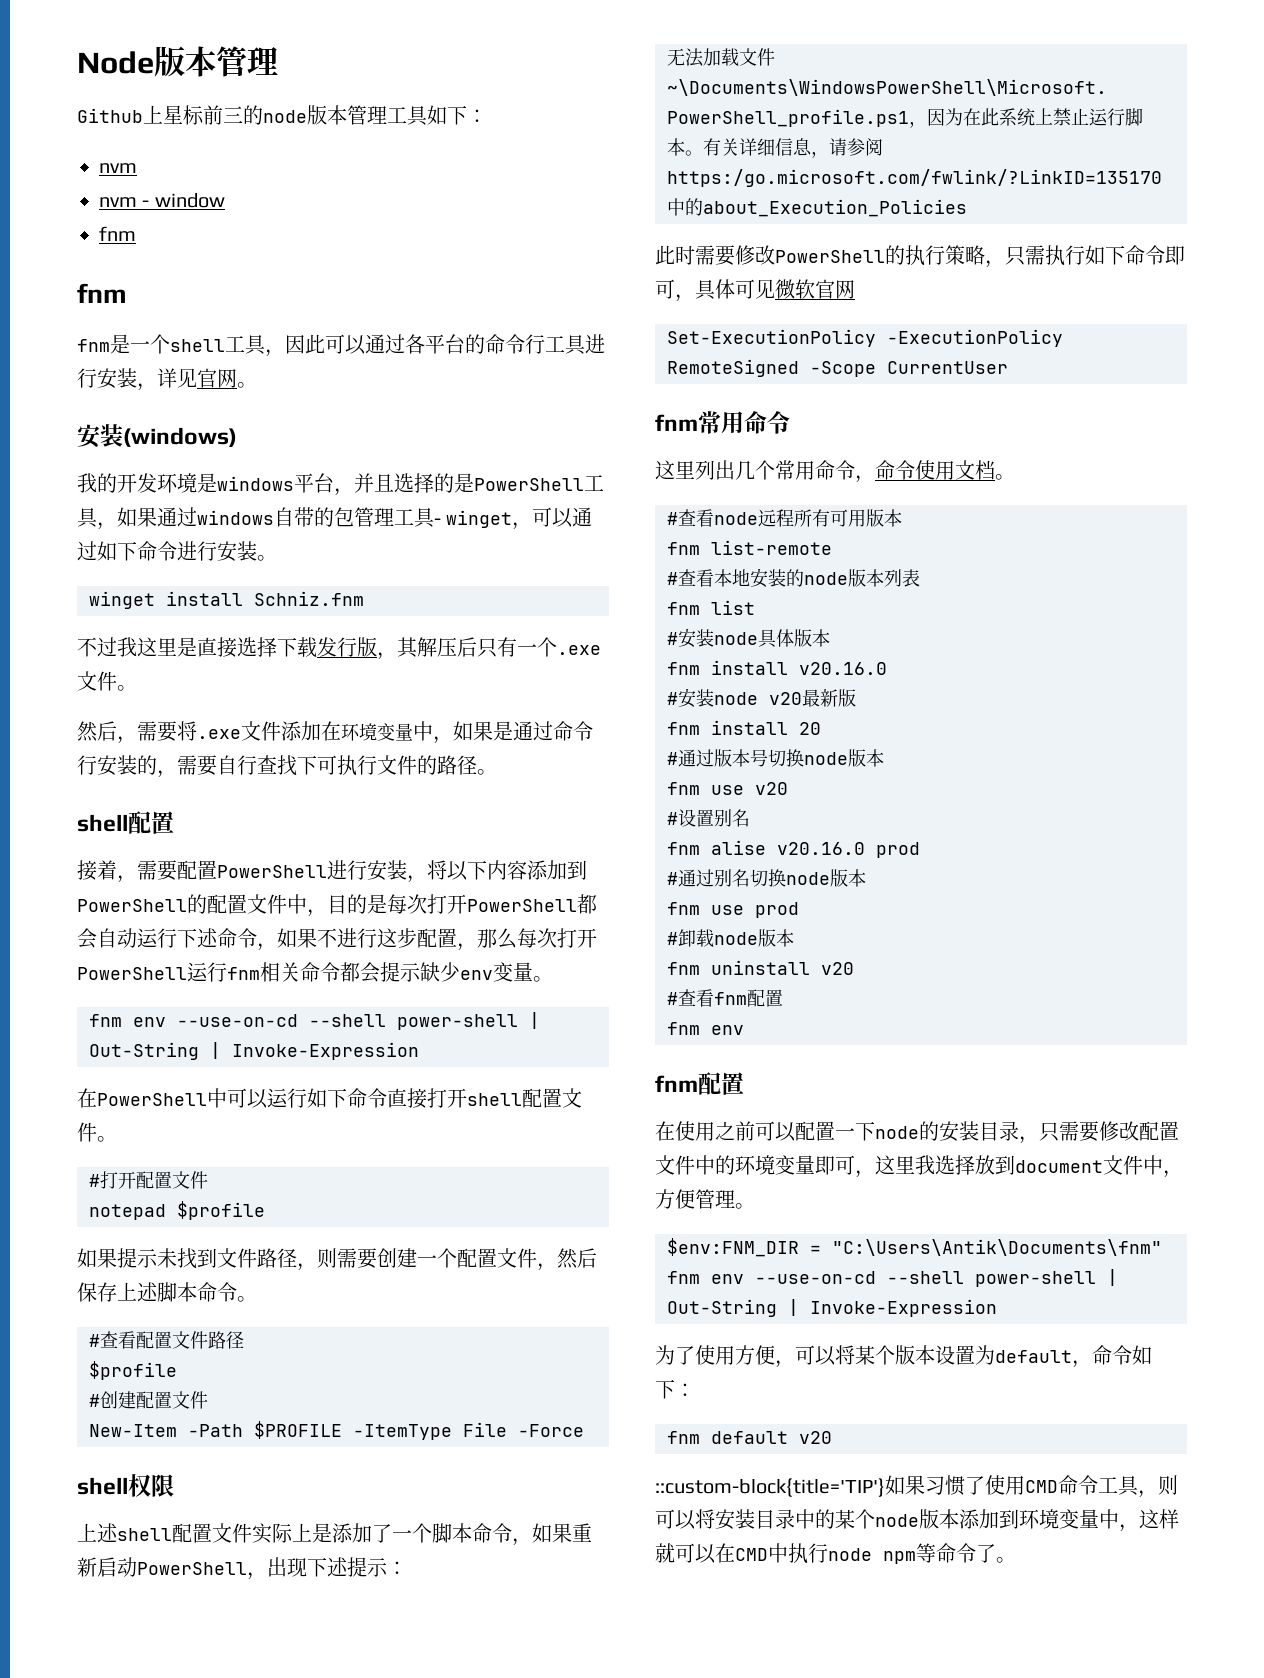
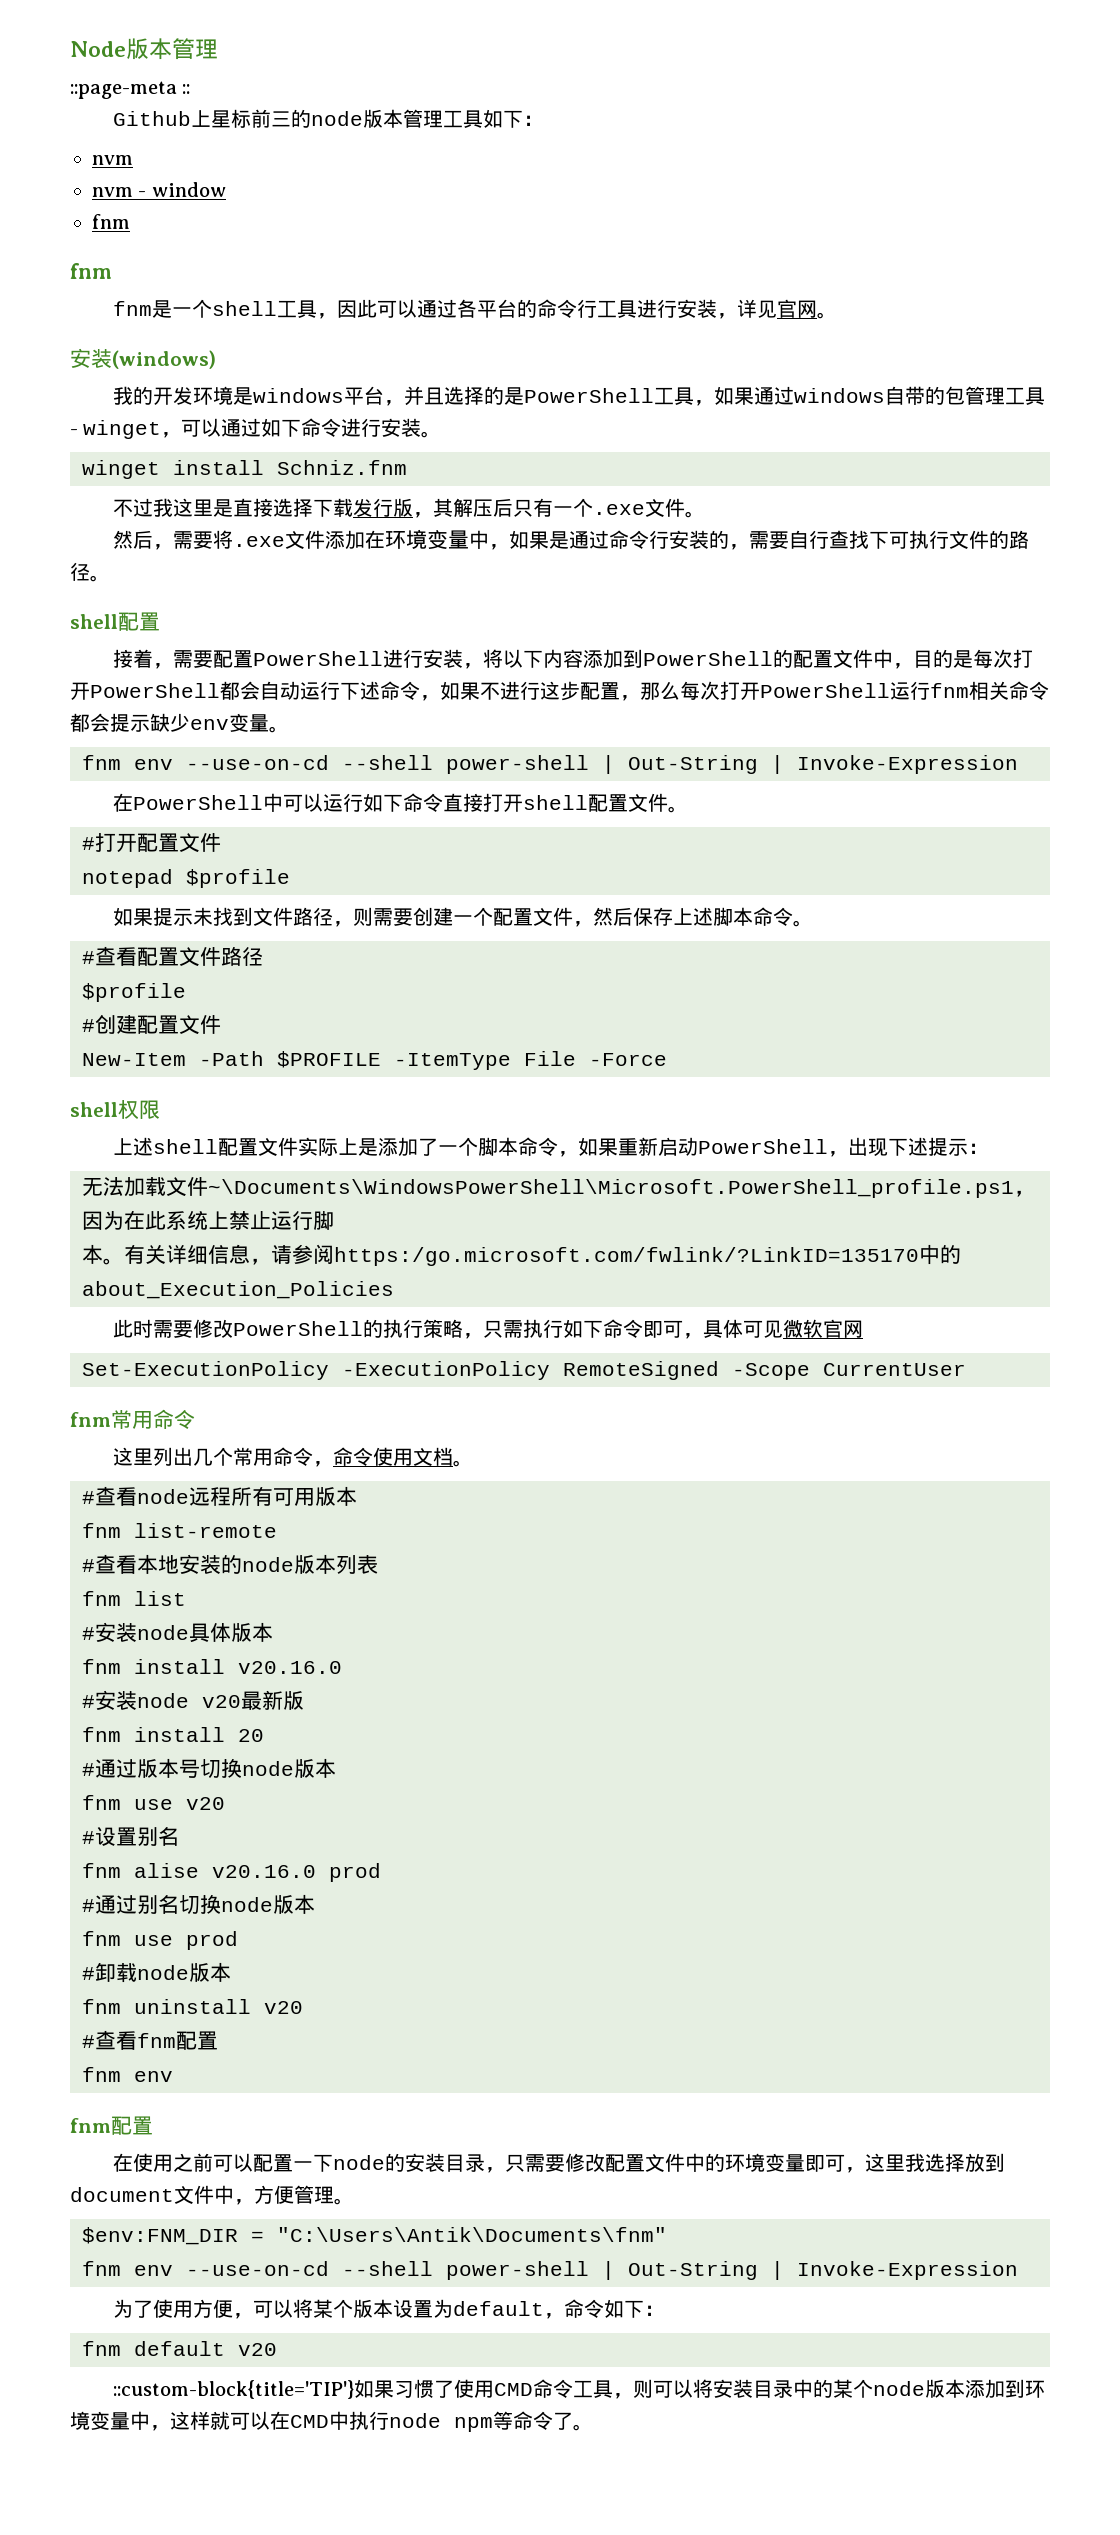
(278, 61) none -> [70,81,191,99] // ::page-meta ::

